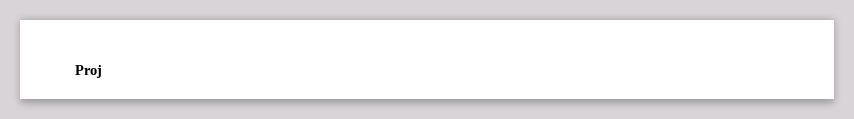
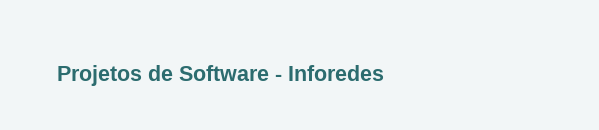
[75,65,102,78] Proj -> [57,65,384,86] Projetos de Software - Inforedes

